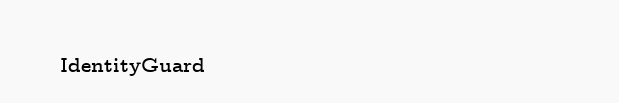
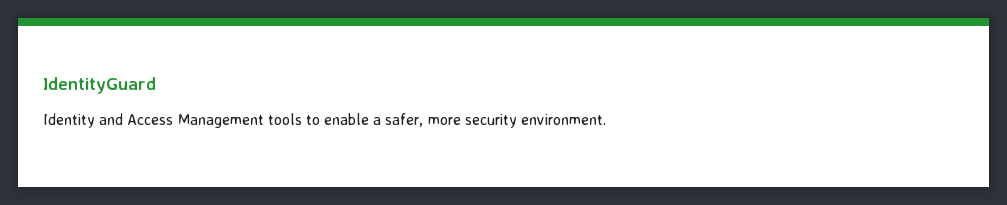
(205, 67) none -> [43,113,607,128] // Identity and Access Management tools to enable a safer, more security environment.

